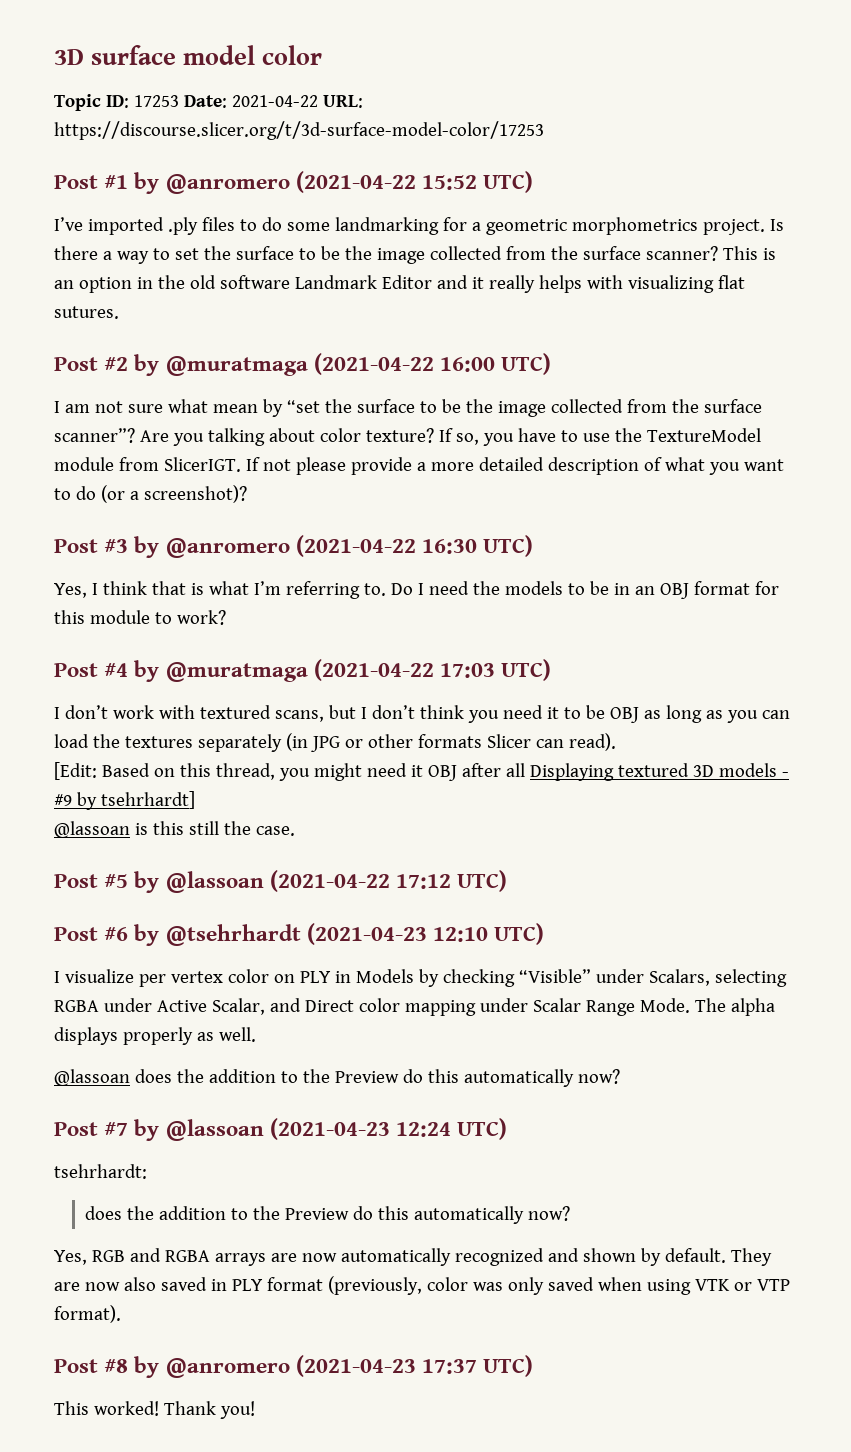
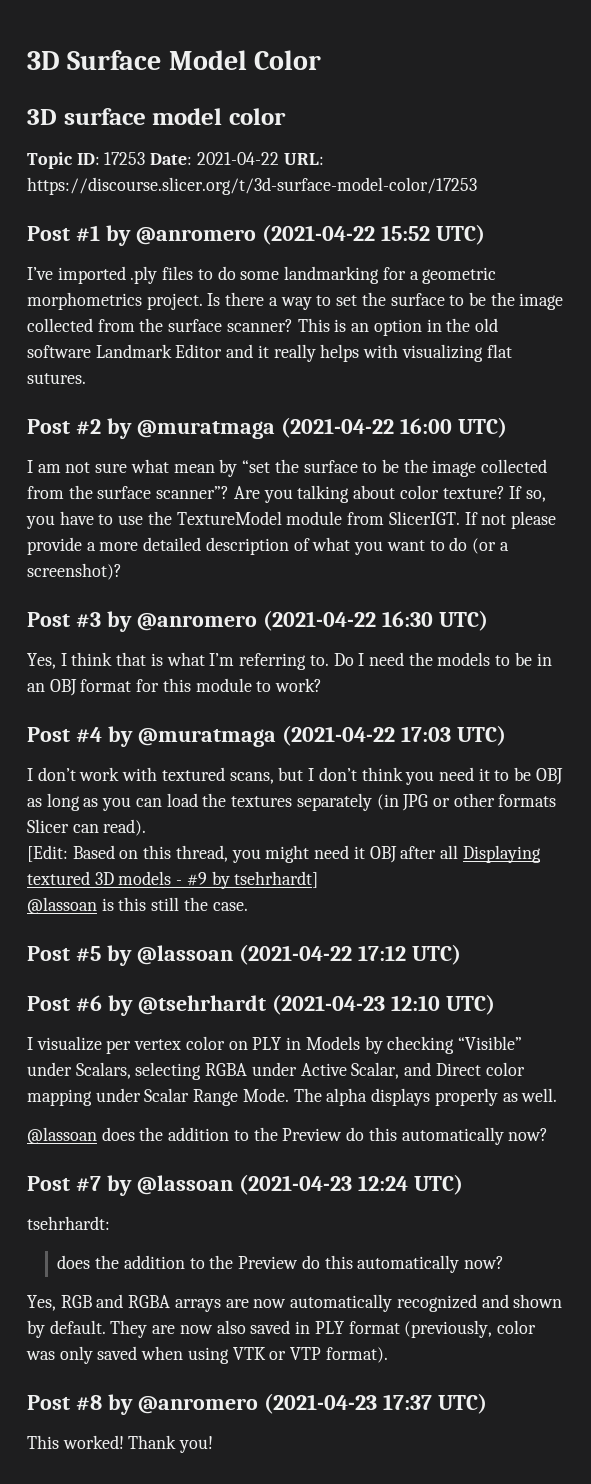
[54,49,84,65] 3D -> [27,50,322,70] [27,109,57,125] 3D Surface Model Color // 3D

